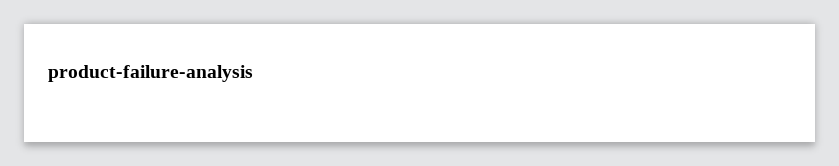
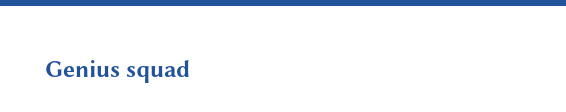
[48,65,253,82] product-failure-analysis -> [45,60,191,83] Genius squad

